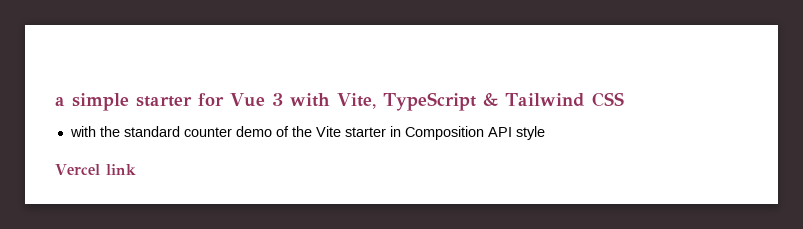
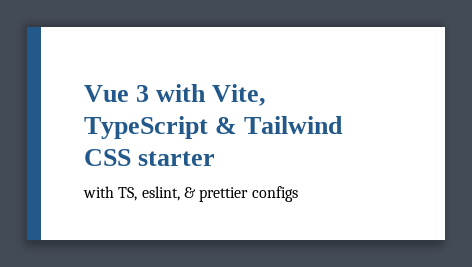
[55,93,224,111] a simple starter for -> (84, 93) none
[69,126,545,140] [55,164,136,175] // with the standard counter demo of the Vite starter in Composition API style // Vercel link -> [138,151,216,166] [83,186,298,202] starter // with TS, eslint, & prettier configs

